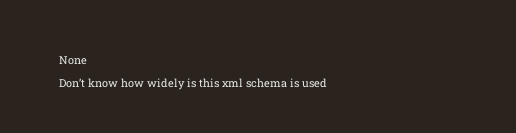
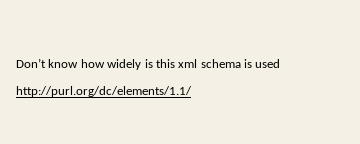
[59,56,87,65] None // -> (16, 63) none
(327, 83) none -> [16,86,192,97] // http://purl.org/dc/elements/1.1/

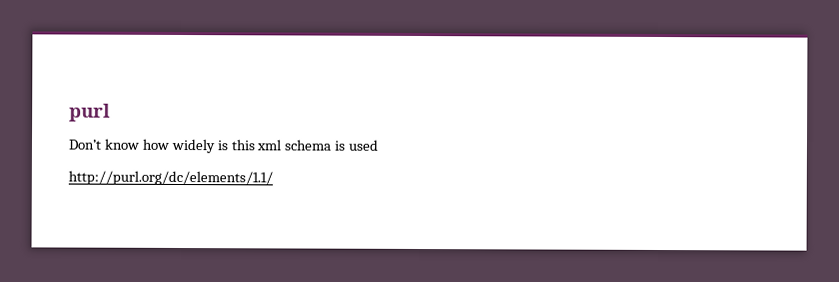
(16, 63) none -> [69,103,111,122] purl //

